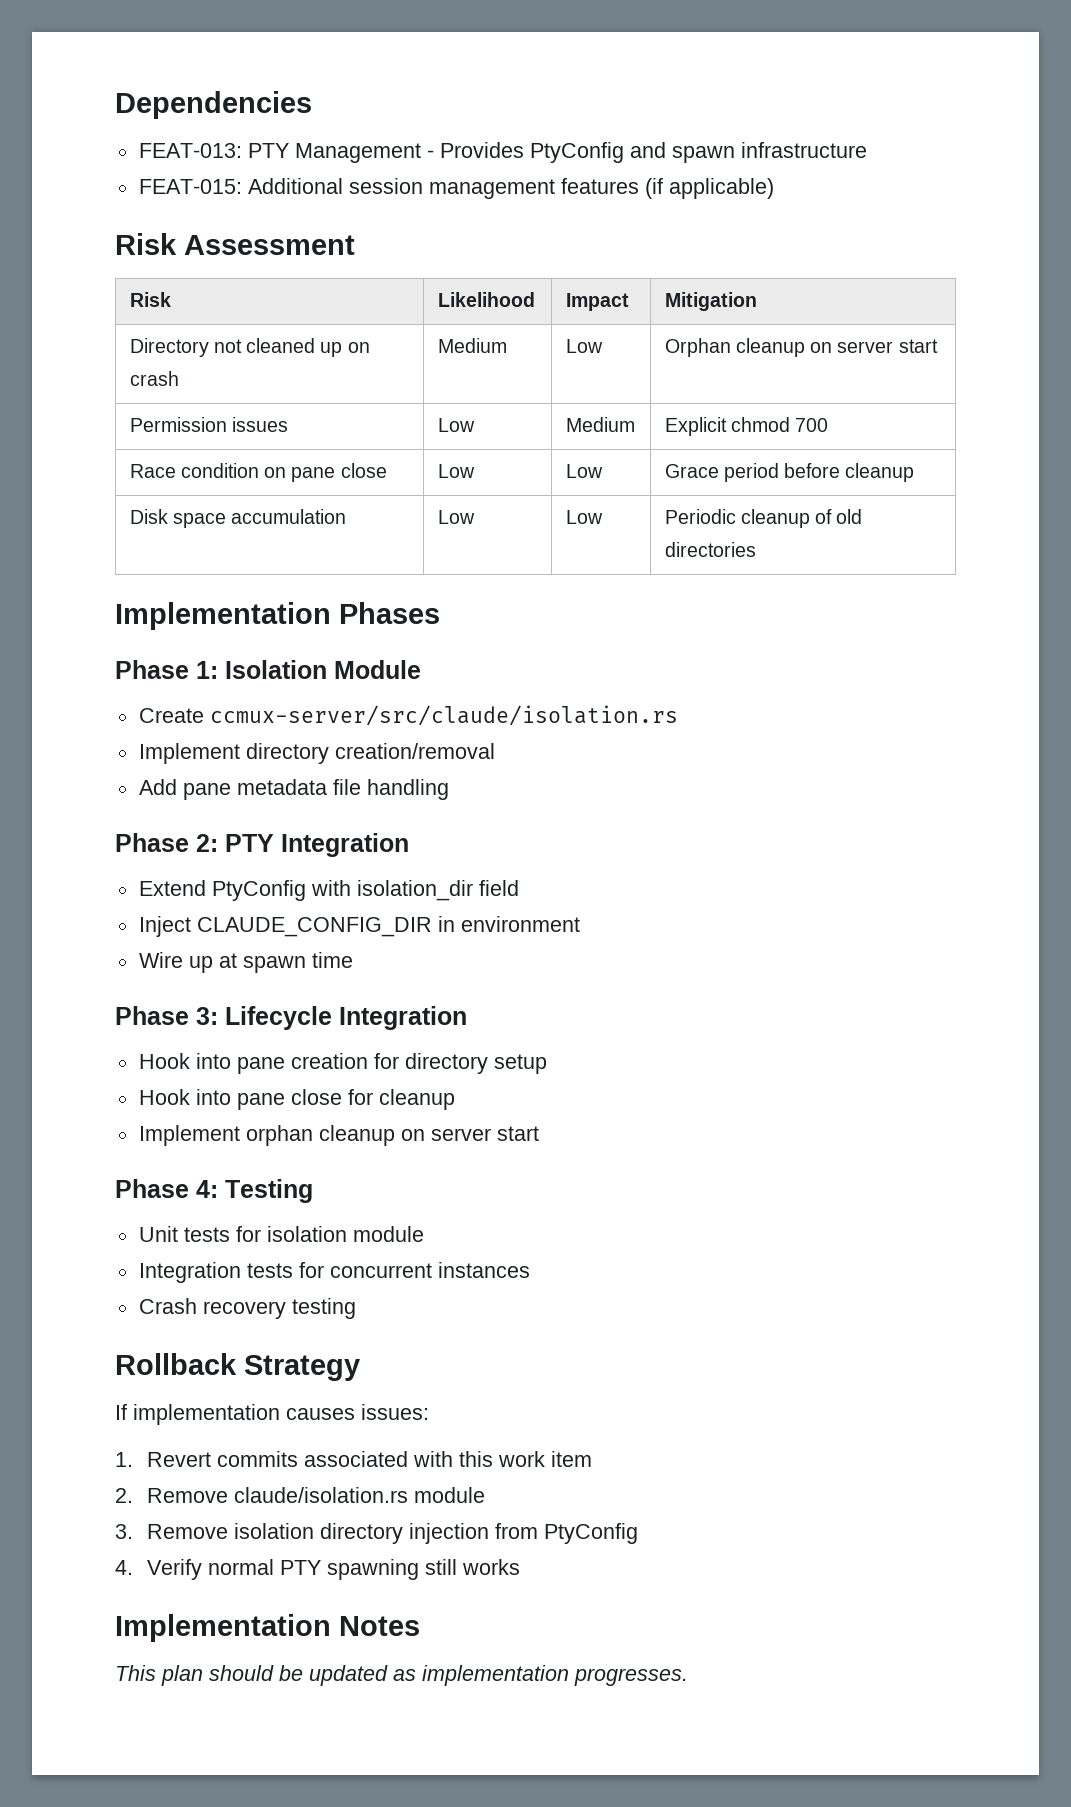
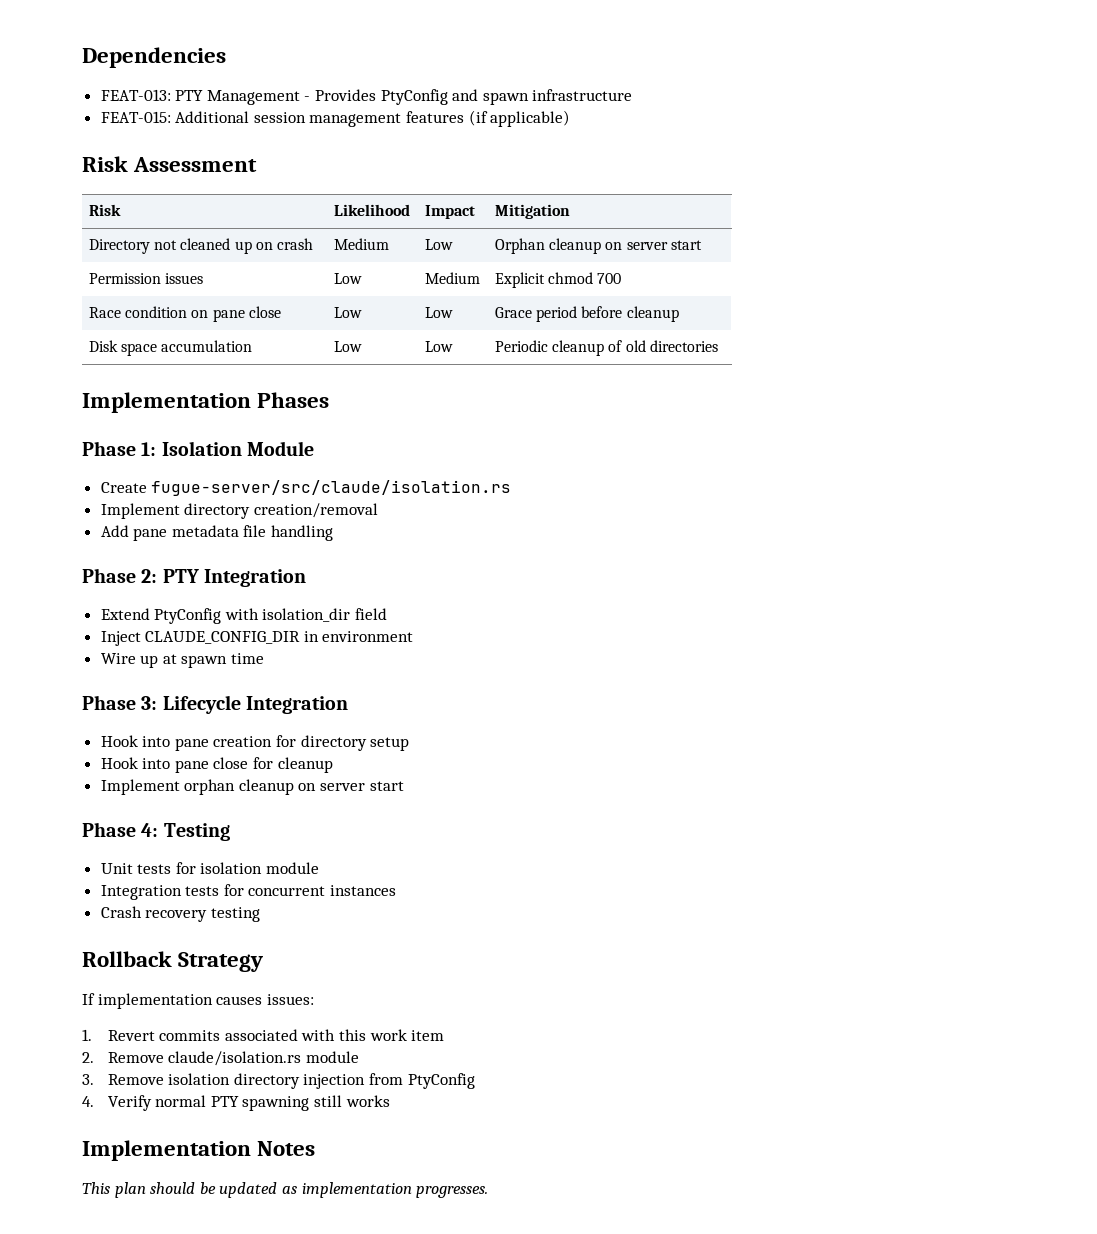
[209,705,678,726] ccmux-server/src/claude/isolation.rs -> [151,480,512,496] fugue-server/src/claude/isolation.rs

